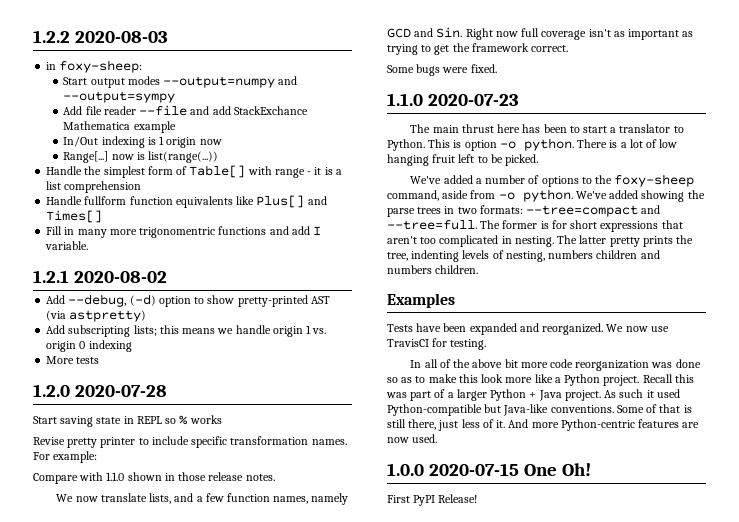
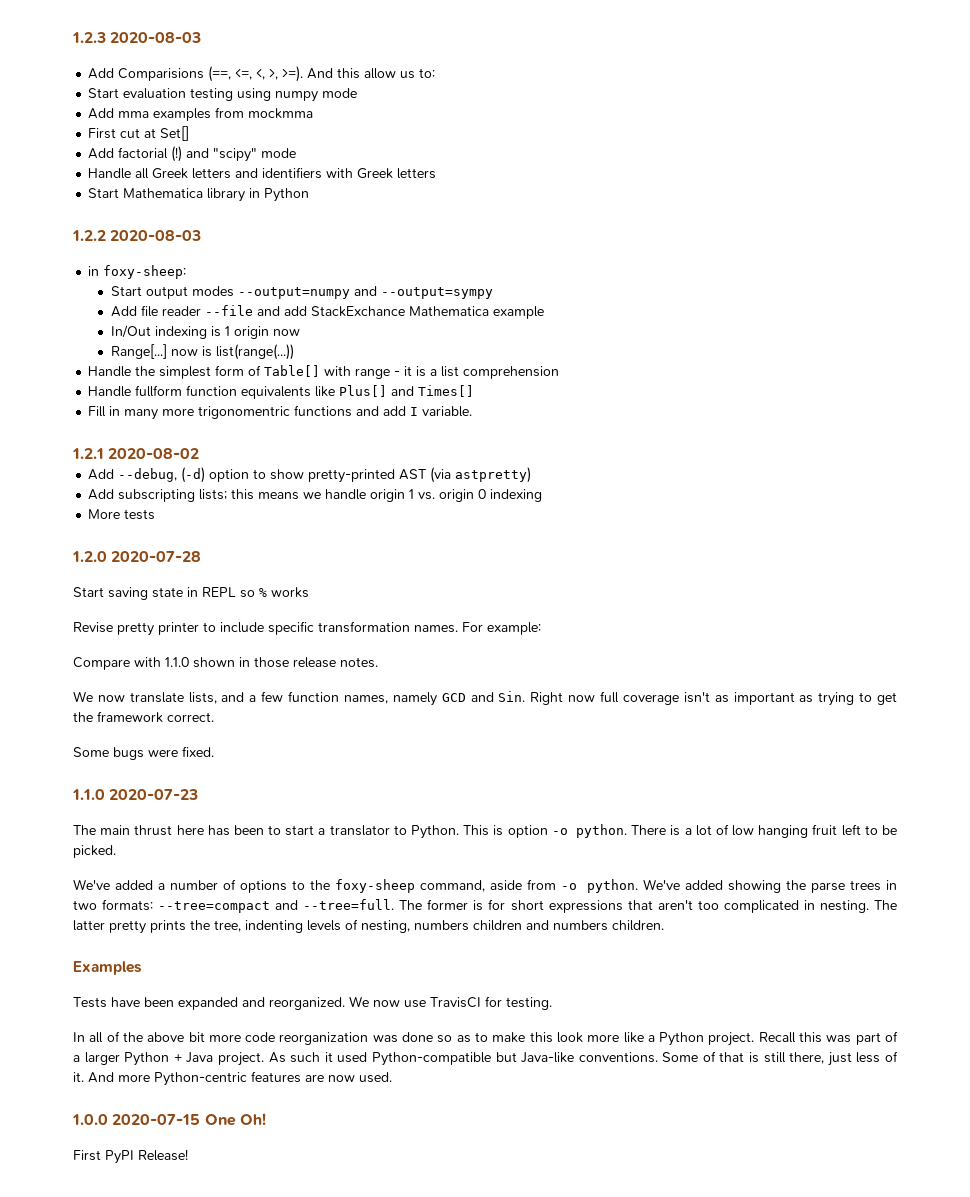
(33, 36) none -> [72,32,202,43] [88,66,436,82] [88,88,358,102] [88,107,314,121] [88,126,190,141] [88,146,297,162] [88,167,437,179] [88,188,310,202] 1.2.3 2020-08-03 // Add Comparisions (==, <=, <, >, >=). And this allow us to: // Start evaluation testing using numpy mode // Add mma examples from mockmma // First cut at Set[] // Add factorial (!) and "scipy" mode // Handle all Greek letters and identifiers with Greek letters // Start Mathematica library in Python //

